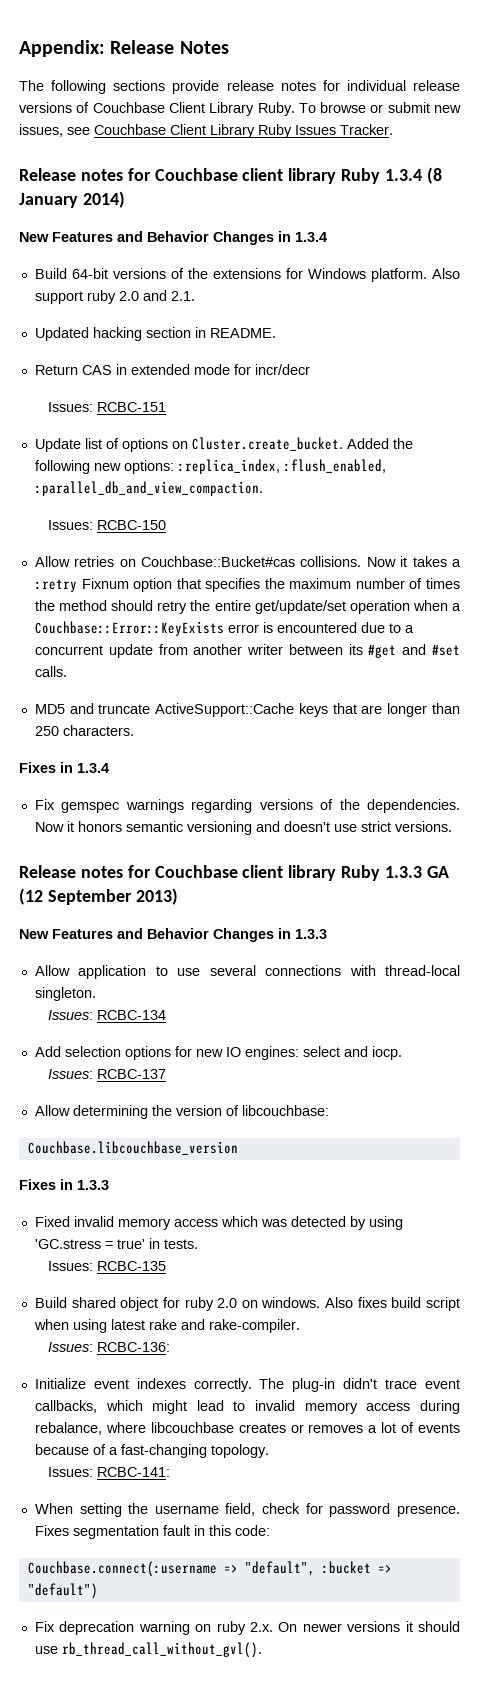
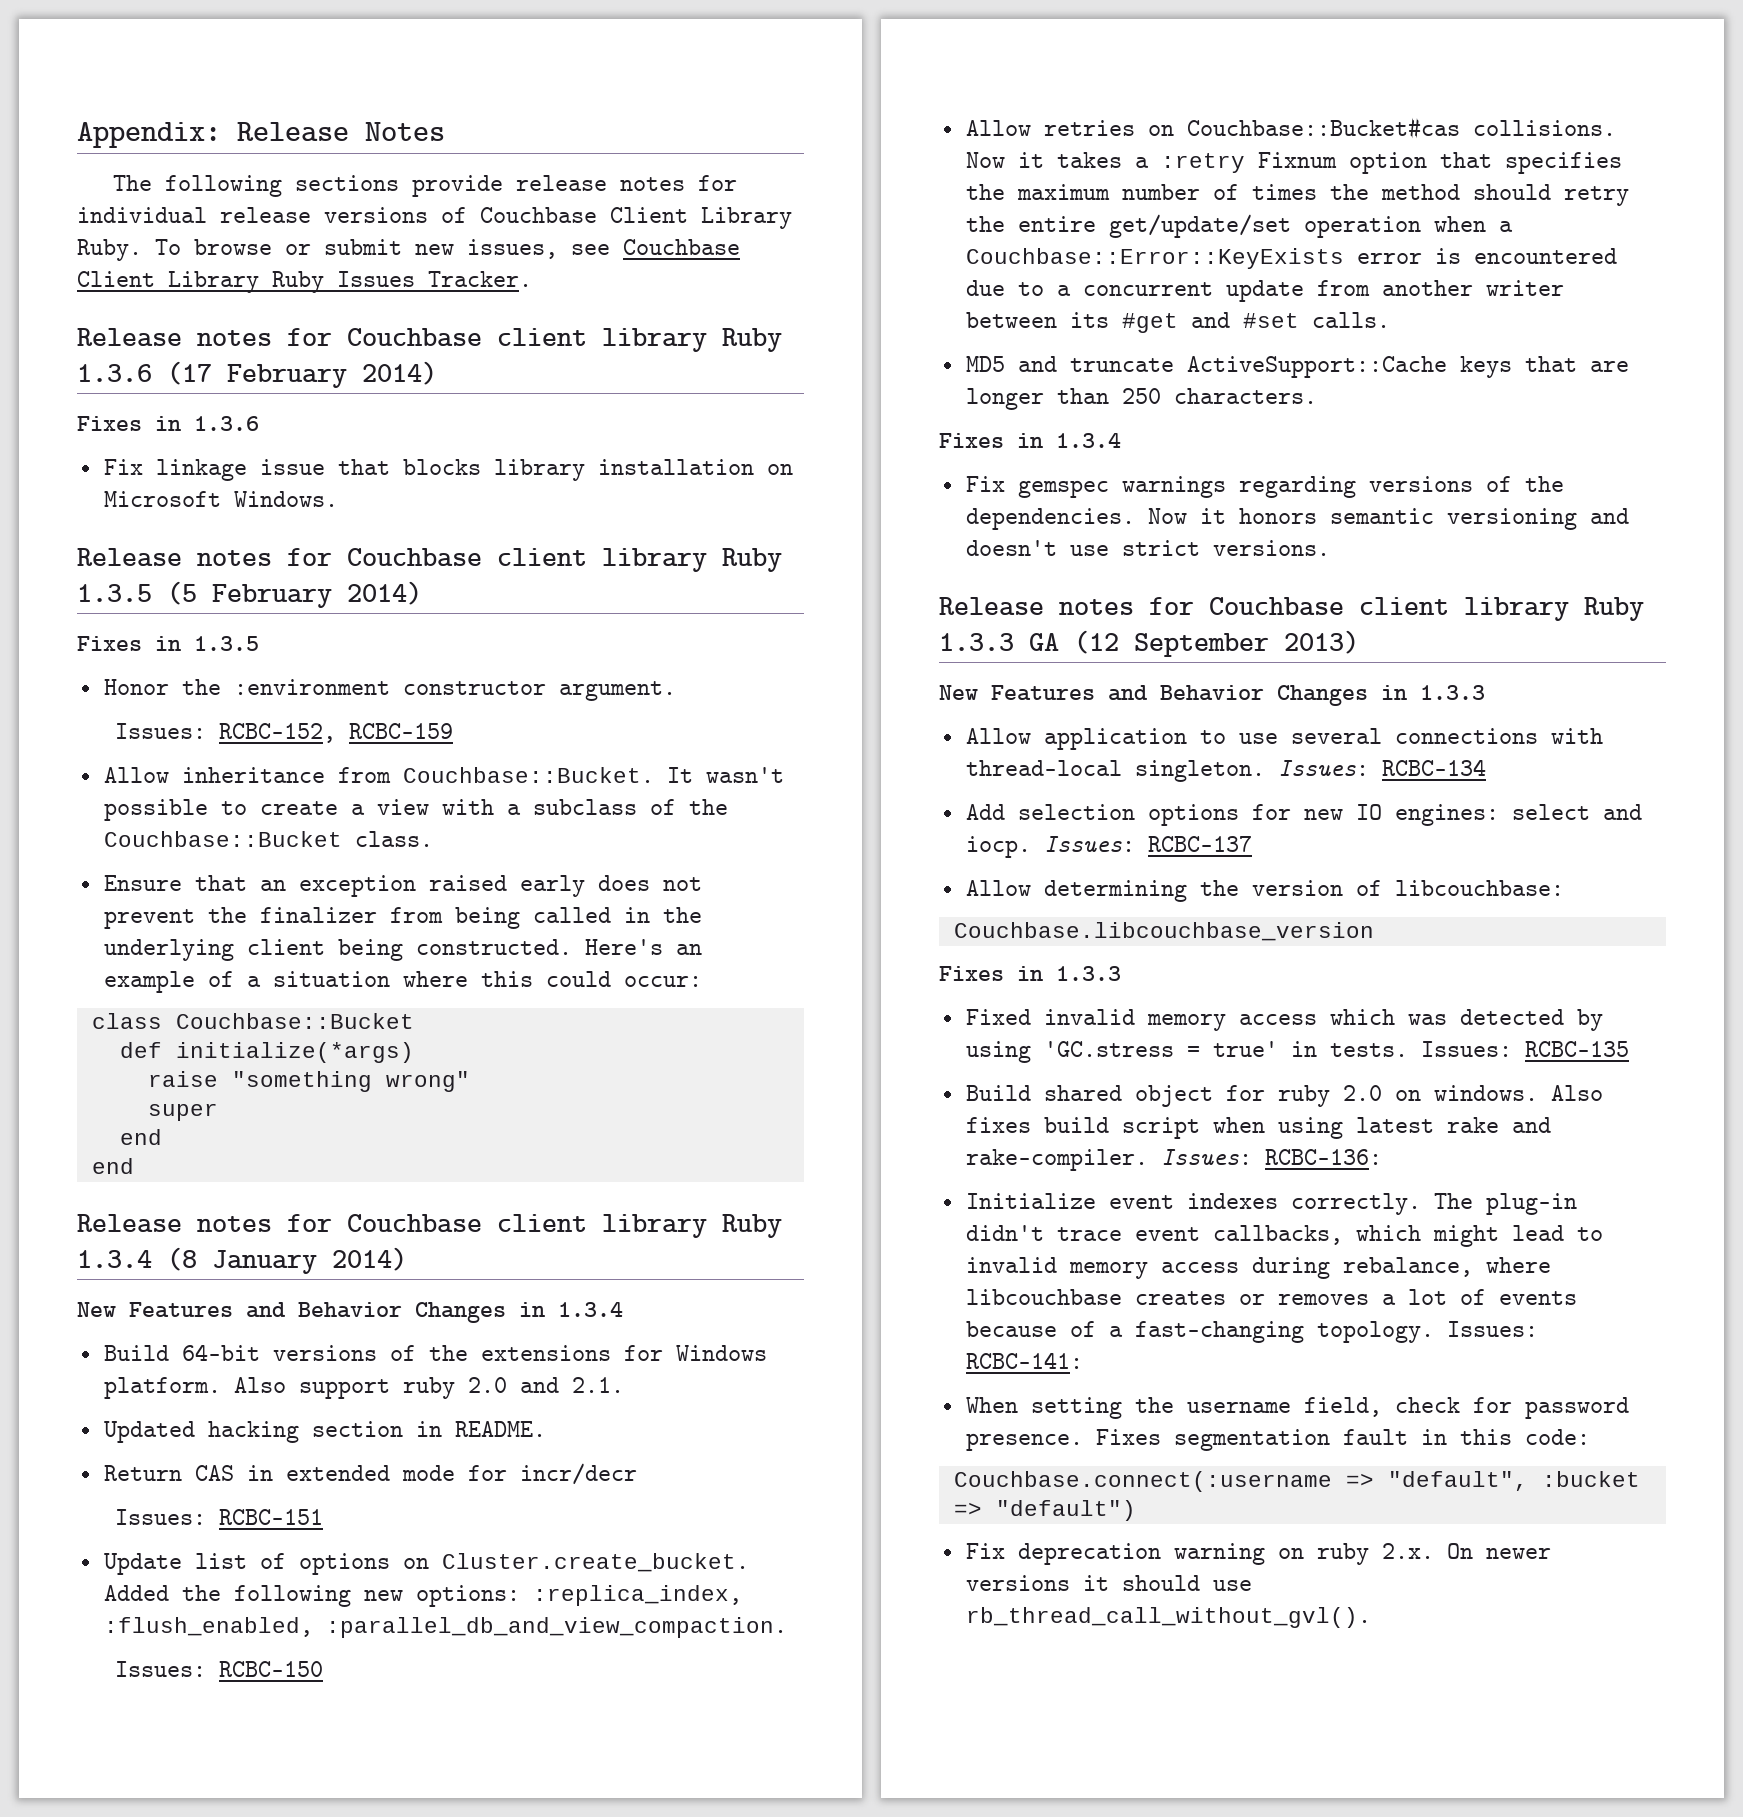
(393, 129) none -> [77,328,782,352] [77,361,437,388] [77,416,259,431] [103,459,793,481] [103,491,338,507] [77,548,782,572] [77,581,422,608] [77,636,259,651] [103,679,676,701] [114,723,453,743] [103,767,784,783] [103,799,728,821] [103,831,433,847] [103,875,702,897] [103,907,702,929] [103,939,702,961] [103,971,702,993] [91,1013,414,1029] [119,1042,414,1063] [147,1071,470,1092] [147,1103,218,1121] [119,1129,162,1145] [91,1158,134,1174] // Release notes for Couchbase client library Ruby 1.3.6 (17 February 2014) // Fixes in 1.3.6 // Fix linkage issue that blocks library installation on Microsoft Windows. // Release notes for Couchbase client library Ruby 1.3.5 (5 February 2014) // Fixes in 1.3.5 // Honor the :environment constructor argument. // Issues: RCBC-152, RCBC-159 // Allow inheritance from Couchbase::Bucket. It wasn't possible to create a view with a subclass of the Couchbase::Bucket class. // Ensure that an exception raised early does not prevent the finalizer from being called in the underlying client being constructed. Here's an example of a situation where this could occur: // class Couchbase::Bucket // def initialize(*args) // raise "something wrong" // super // end // end
(96, 994) // -> (1265, 771) none
(402, 1053) // -> (1031, 847) none
(198, 1244) // -> (1408, 1050) none
(300, 1326) // -> (1148, 1160) none
(269, 1451) // -> (1434, 1332) none

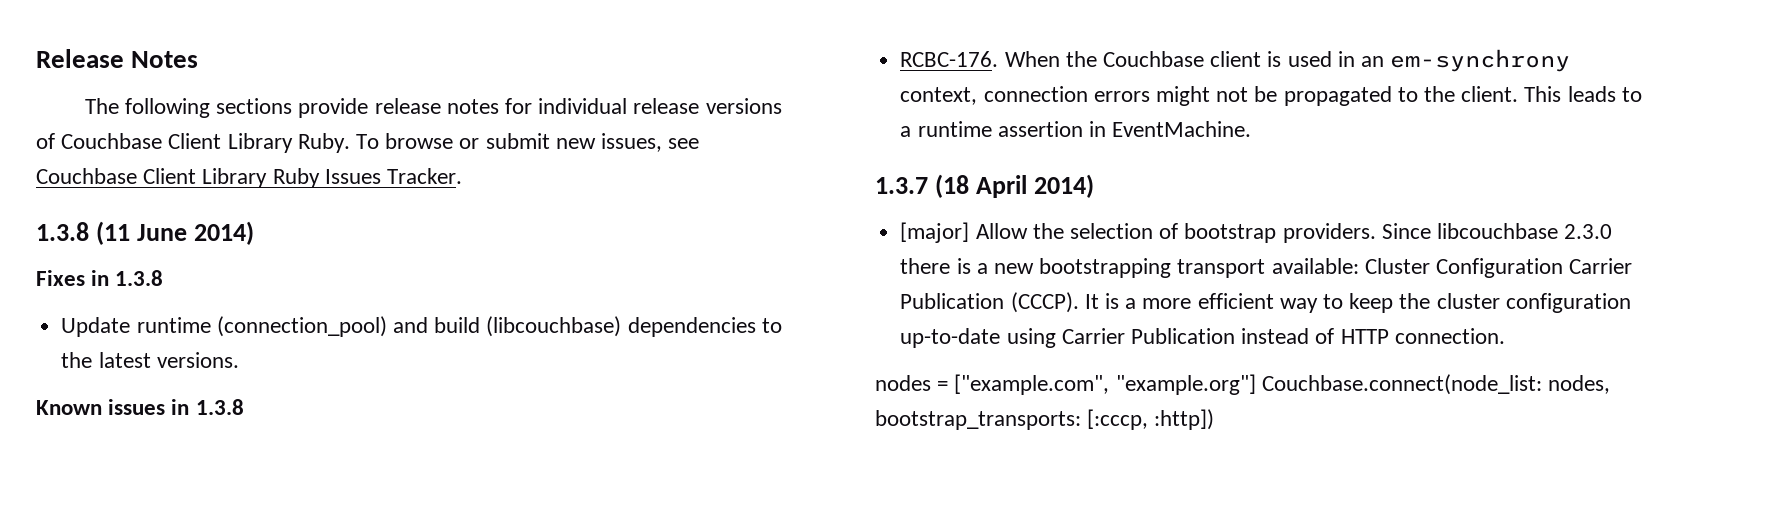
[77,122,221,148] Appendix: -> (36, 58) none
[77,328,782,352] [77,361,437,388] [77,416,259,431] [103,459,793,481] [103,491,338,507] [77,548,782,572] [77,581,422,608] [77,636,259,651] [103,679,676,701] [114,723,453,743] [103,767,784,783] [103,799,728,821] [103,831,433,847] [103,875,702,897] [103,907,702,929] [103,939,702,961] [103,971,702,993] [91,1013,414,1029] [119,1042,414,1063] [147,1071,470,1092] [147,1103,218,1121] [119,1129,162,1145] [91,1158,134,1174] [77,1214,782,1238] [77,1247,407,1274] [77,1302,623,1323] [103,1344,767,1361] [103,1377,624,1399] [103,1421,546,1443] [103,1463,637,1485] [114,1509,323,1525] [103,1553,749,1575] [103,1585,742,1607] [103,1617,787,1638] [114,1661,323,1677] [965,117,1616,139] [965,152,1622,174] [965,184,1629,206] [965,214,1513,238] [965,248,1617,269] [965,280,1564,302] [965,312,1390,333] [965,356,1629,378] [965,388,1317,410] [939,433,1121,448] [965,476,1564,498] [965,508,1629,530] [965,540,1330,556] [939,597,1644,621] [939,630,1359,657] [939,685,1485,706] [965,728,1603,750] [965,759,1486,782] [965,804,1642,826] [965,836,1252,858] [965,880,1564,902] [953,922,1374,941] [939,966,1121,981] [965,1009,1603,1031] [965,1041,1629,1063] [965,1085,1603,1107] [965,1117,1551,1139] [965,1149,1382,1171] [965,1193,1577,1215] [965,1225,1603,1247] [965,1257,1551,1279] [965,1289,1577,1305] [965,1321,1538,1343] [965,1352,1083,1369] [965,1397,1629,1419] [965,1429,1590,1451] [953,1471,1640,1492] [953,1500,1136,1521] [965,1543,1551,1565] [965,1575,1252,1591] [965,1607,1371,1628] Release notes for Couchbase client library Ruby 1.3.6 (17 February 2014) // Fixes in 1.3.6 // Fix linkage issue that blocks library installation on Microsoft Windows. // Release notes for Couchbase client library Ruby 1.3.5 (5 February 2014) // Fixes in 1.3.5 // Honor the :environment constructor argument. // Issues: RCBC-152, RCBC-159 // Allow inheritance from Couchbase::Bucket. It wasn't possible to create a view with a subclass of the Couchbase::Bucket class. // Ensure that an exception raised early does not prevent the finalizer from being called in the underlying client being constructed. Here's an example of a situation where this could occur: // class Couchbase::Bucket // def initialize(*args) // raise "something wrong" // super // end // end // Release notes for Couchbase client library Ruby 1.3.4 (8 January 2014) // New Features and Behavior Changes in 1.3.4 // Build 64-bit versions of the extensions for Windows platform. Also support ruby 2.0 and 2.1. // Updated hacking section in README. // Return CAS in extended mode for incr/decr // Issues: RCBC-151 // Update list of options on Cluster.create_bucket. Added the following new options: :replica_index, :flush_enabled, :parallel_db_and_view_compaction. // Issues: RCBC-150 // Allow retries on Couchbase::Bucket#cas collisions. Now it takes a :retry Fixnum option that specifies the maximum number of times the method should retry the entire get/update/set operation when a Couchbase::Error::KeyExists error is encountered due to a concurrent update from another writer between its #get and #set calls. // MD5 and truncate ActiveSupport::Cache keys that are longer than 250 characters. // Fixes in 1.3.4 // Fix gemspec warnings regarding versions of the dependencies. Now it honors semantic versioning and doesn't use strict versions. // Release notes for Couchbase client library Ruby 1.3.3 GA (12 September 2013) // New Features and Behavior Changes in 1.3.3 // Allow application to use several connections with thread-local singleton. Issues: RCBC-134 // Add selection options for new IO engines: select and iocp. Issues: RCBC-137 // Allow determining the version of libcouchbase: // Couchbase.libcouchbase_version // Fixes in 1.3.3 // Fixed invalid memory access which was detected by using 'GC.stress = true' in tests. Issues: RCBC-135 // Build shared object for ruby 2.0 on windows. Also fixes build script when using latest rake and rake-compiler. Issues: RCBC-136: // Initialize event indexes correctly. The plug-in didn't trace event callbacks, which might lead to invalid memory access during rebalance, where libcouchbase creates or removes a lot of events because of a fast-changing topology. Issues: RCBC-141: // When setting the username field, check for password presence. Fixes segmentation fault in this code: // Couchbase.connect(:username => "default", :bucket => "default") // Fix deprecation warning on ruby 2.x. On newer versions it should use rb_thread_call_without_gvl(). -> [36,221,254,245] [36,270,164,286] [61,316,782,337] [61,352,239,368] [36,399,244,415] [900,49,1571,72] [900,86,1642,106] [900,121,1252,137] [875,174,1094,198] [900,222,1613,243] [900,258,1633,278] [900,292,1631,313] [900,328,1505,348] [875,374,1611,395] [875,409,1215,430] 1.3.8 (11 June 2014) // Fixes in 1.3.8 // Update runtime (connection_pool) and build (libcouchbase) dependencies to the latest versions. // Known issues in 1.3.8 // RCBC-176. When the Couchbase client is used in an em-synchrony context, connection errors might not be propagated to the client. This leads to a runtime assertion in EventMachine. // 1.3.7 (18 April 2014) // [major] Allow the selection of bootstrap providers. Since libcouchbase 2.3.0 there is a new bootstrapping transport available: Cluster Configuration Carrier Publication (CCCP). It is a more efficient way to keep the cluster configuration up-to-date using Carrier Publication instead of HTTP connection. // nodes = ["example.com", "example.org"] Couchbase.connect(node_list: nodes, bootstrap_transports: [:cccp, :http])

